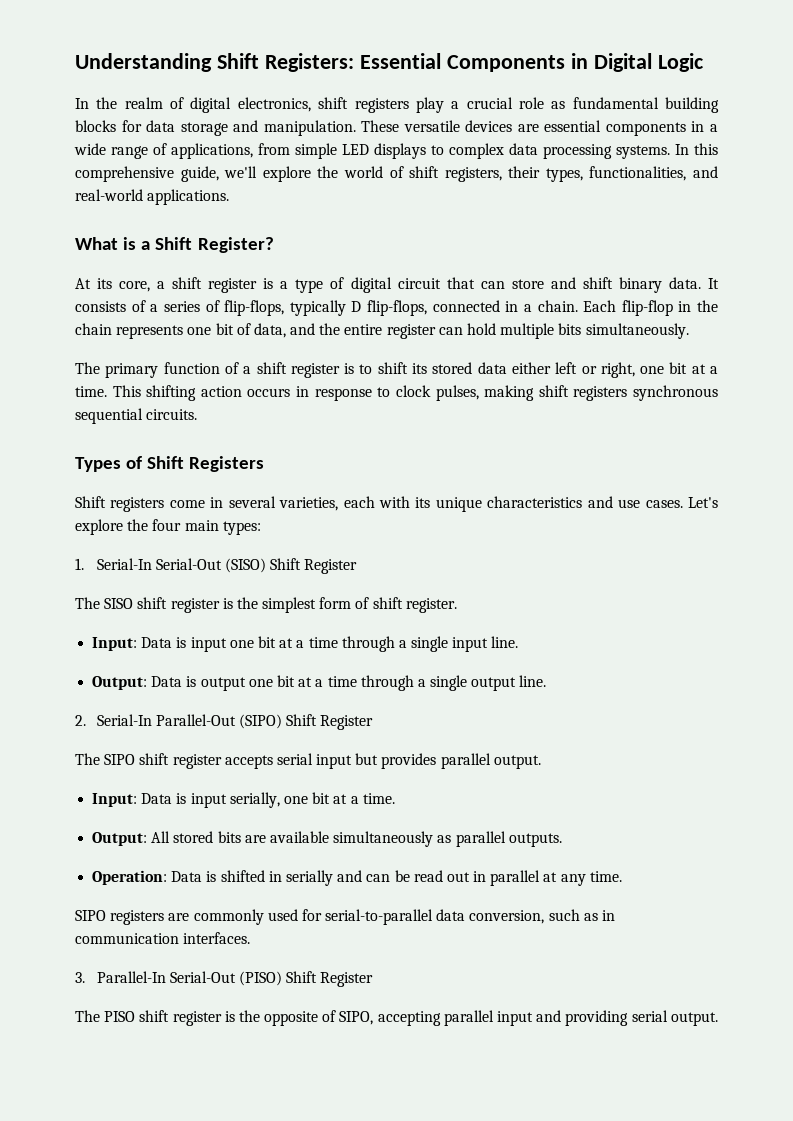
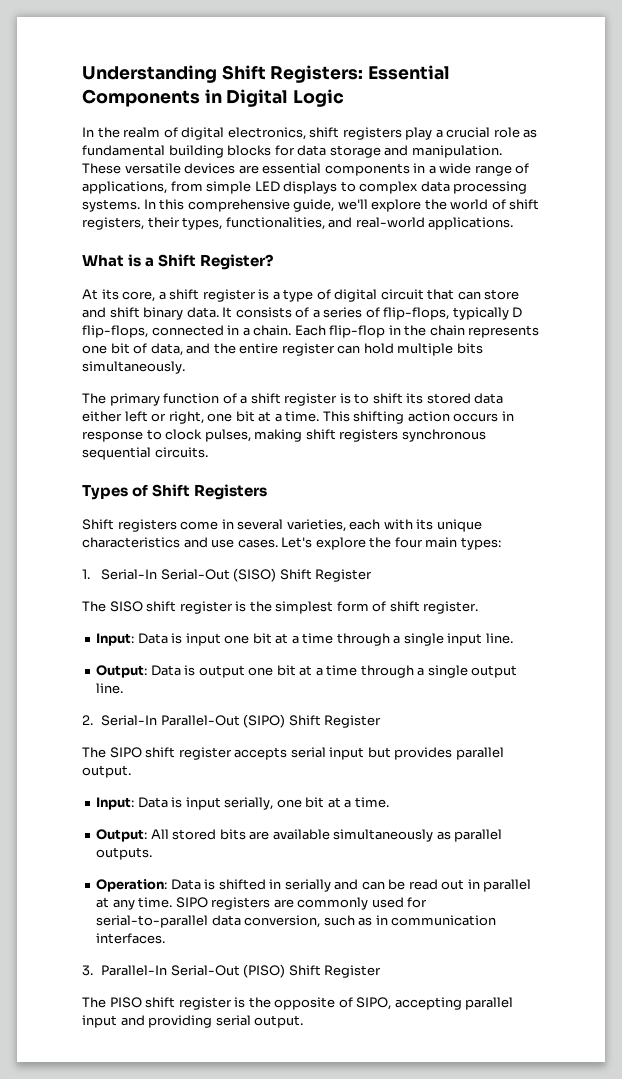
(622, 876) // -> (173, 902) none

